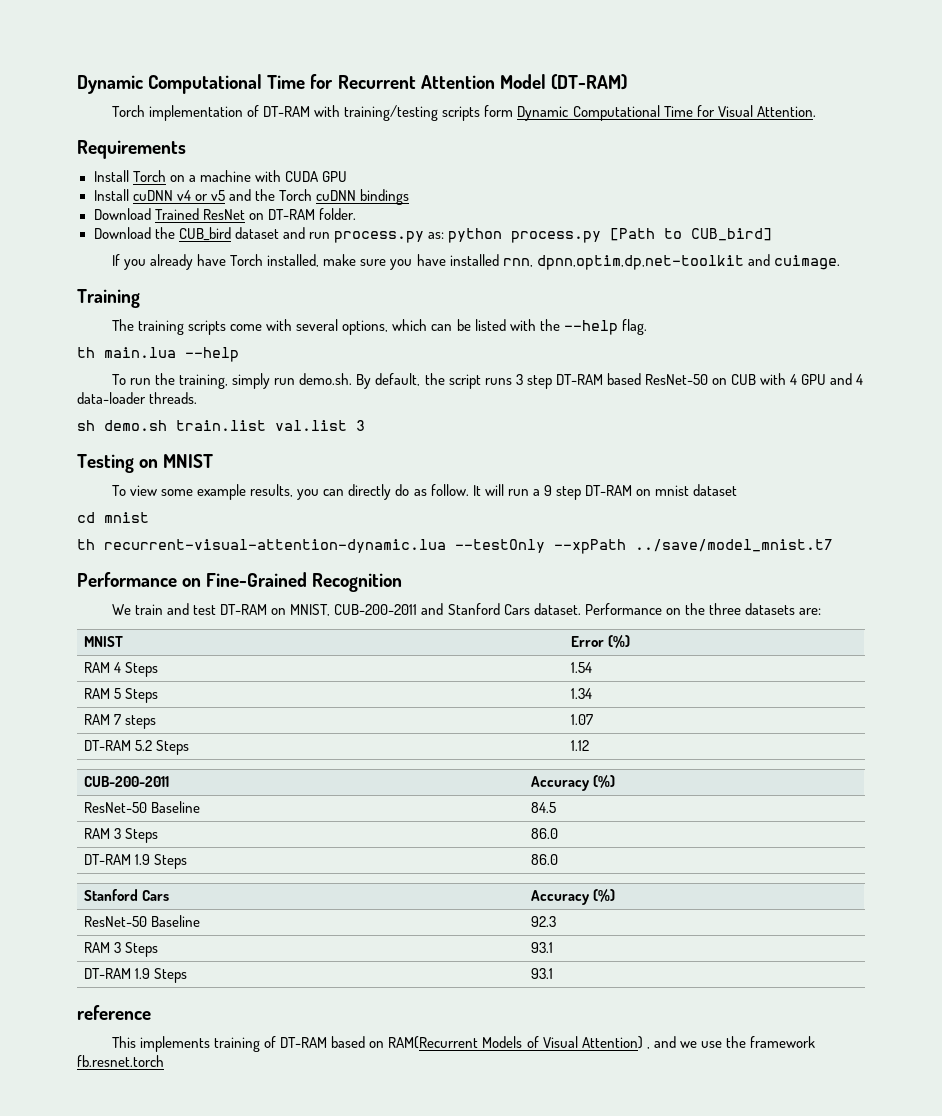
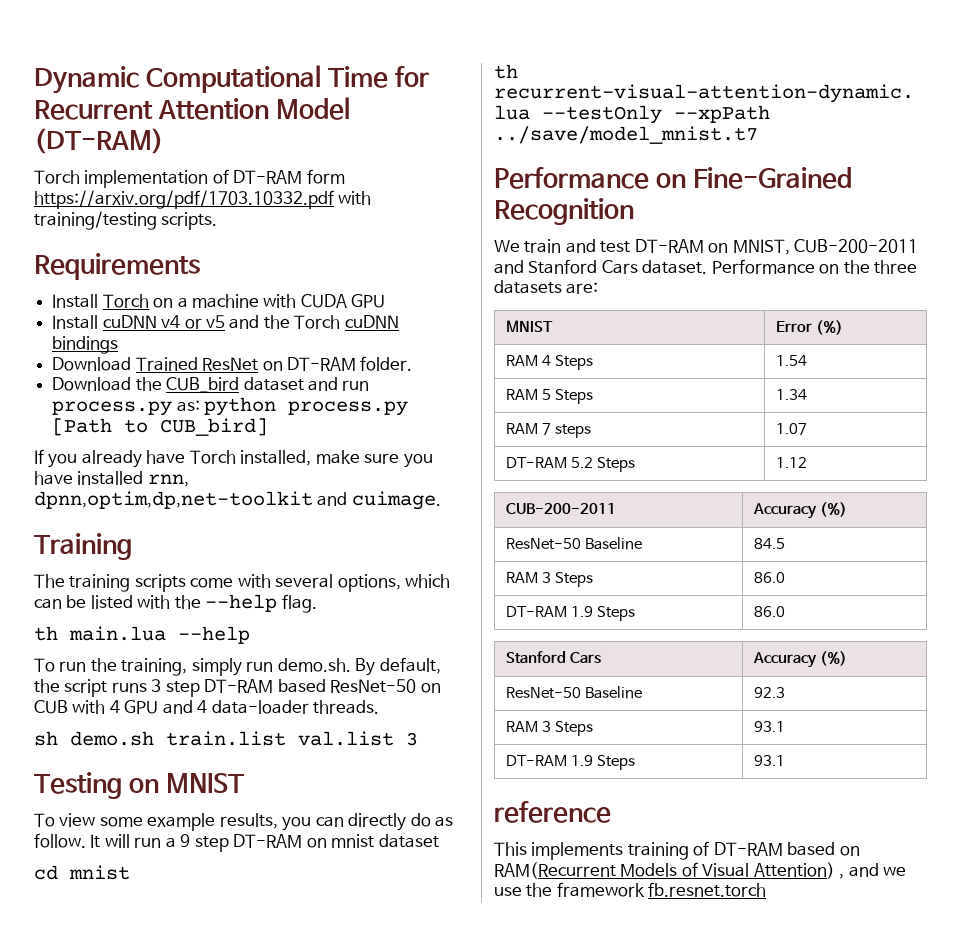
[314,105,816,121] with training/testing scripts form Dynamic Computational Time for Visual Attention. -> [306,169,345,184] [34,190,372,209] [34,211,218,230] form https://arxiv.org/pdf/1703.10332.pdf with training/testing scripts.

